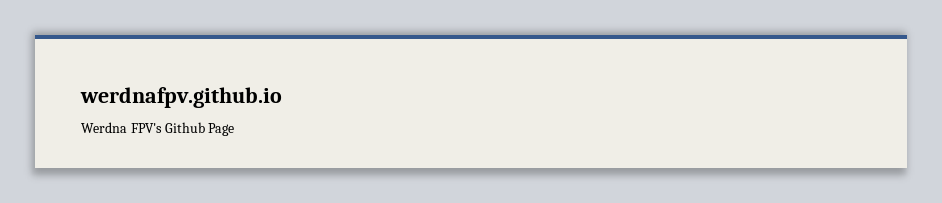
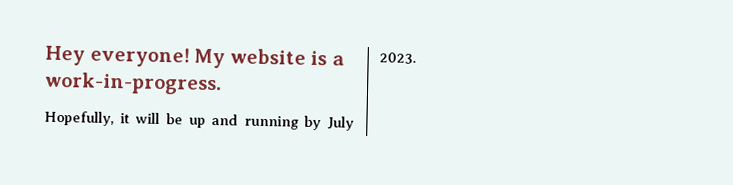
[80,87,282,108] [81,122,235,136] werdnafpv.github.io // Werdna FPV's Github Page -> [45,45,345,69] [44,71,222,96] [44,110,354,131] [379,52,416,64] Hey everyone! My website is a work-in-progress. // Hopefully, it will be up and running by July 2023.

